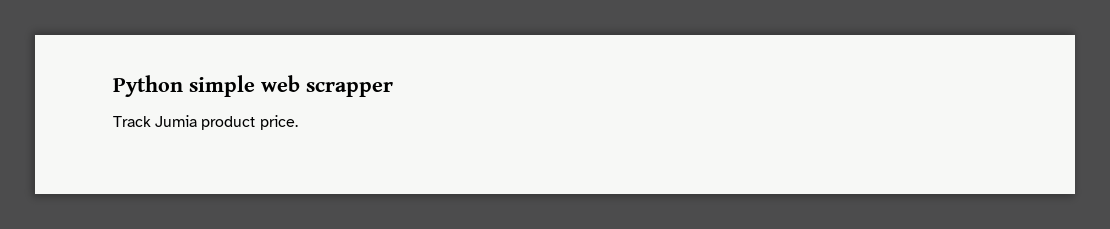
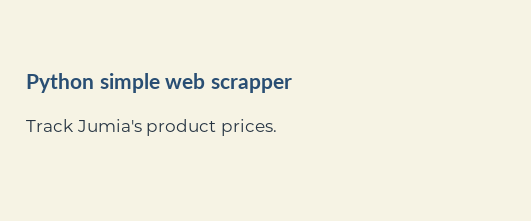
[155,115,298,130] Jumia product price. -> [76,119,277,136] Jumia's product prices.

